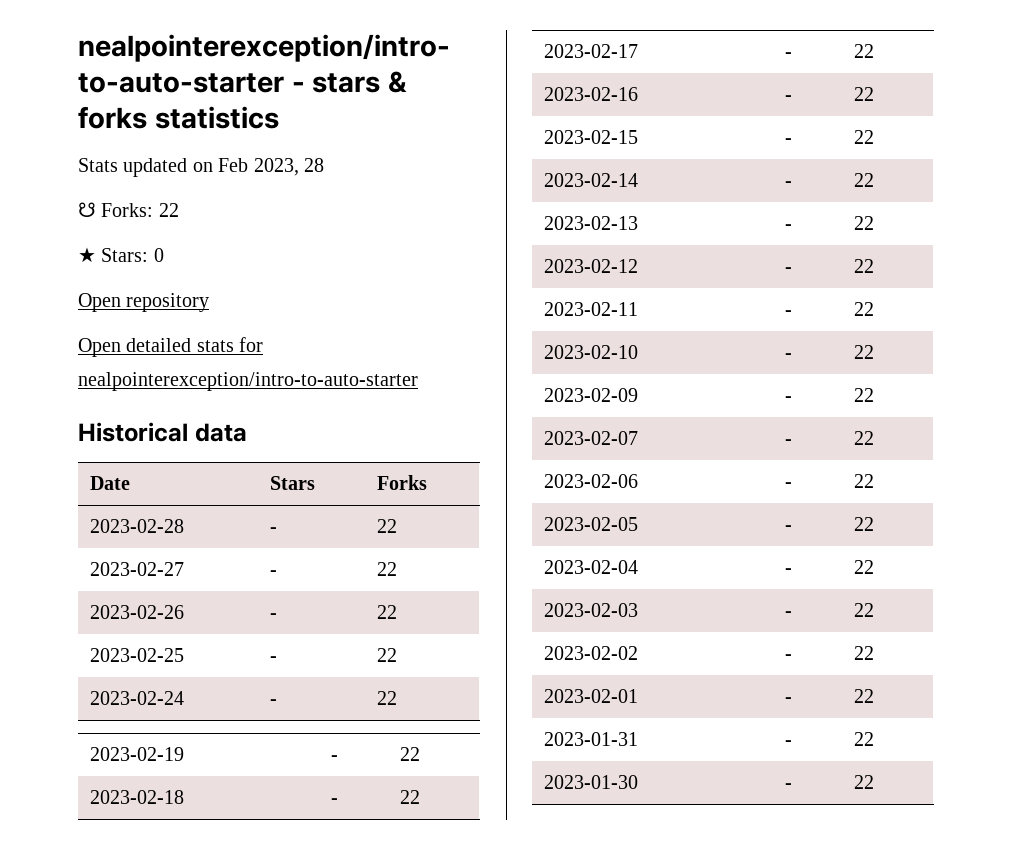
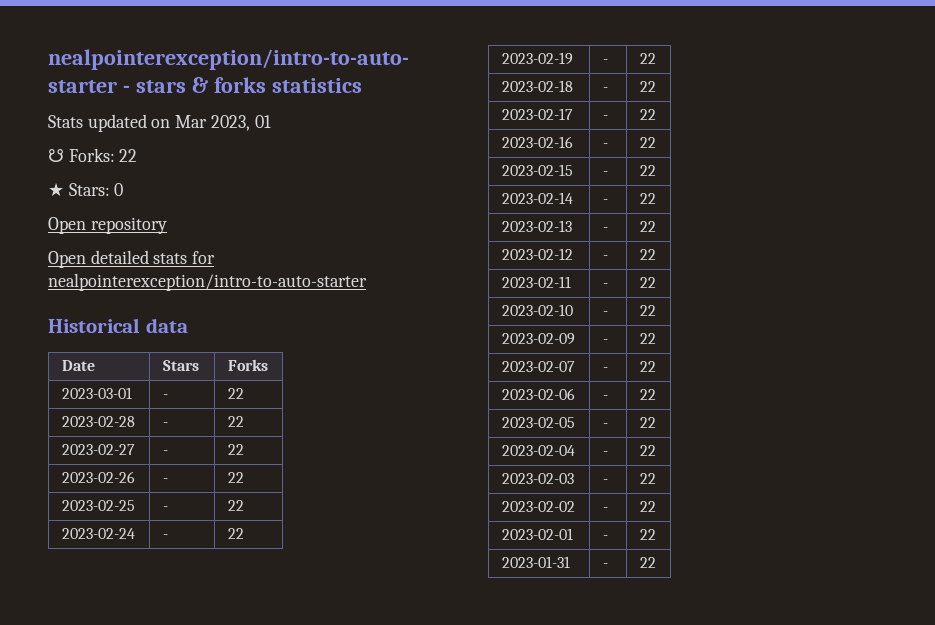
[218,158,324,176] Feb 2023, 28 -> [175,115,271,131] Mar 2023, 01
(427, 482) none -> [61,387,132,399] [162,394,168,399] [227,388,244,399] // 2023-03-01 | - | 22
[543,775,638,789] [784,783,792,789] [853,775,874,789] // 2023-01-30 | - | 22 -> (656, 562) none

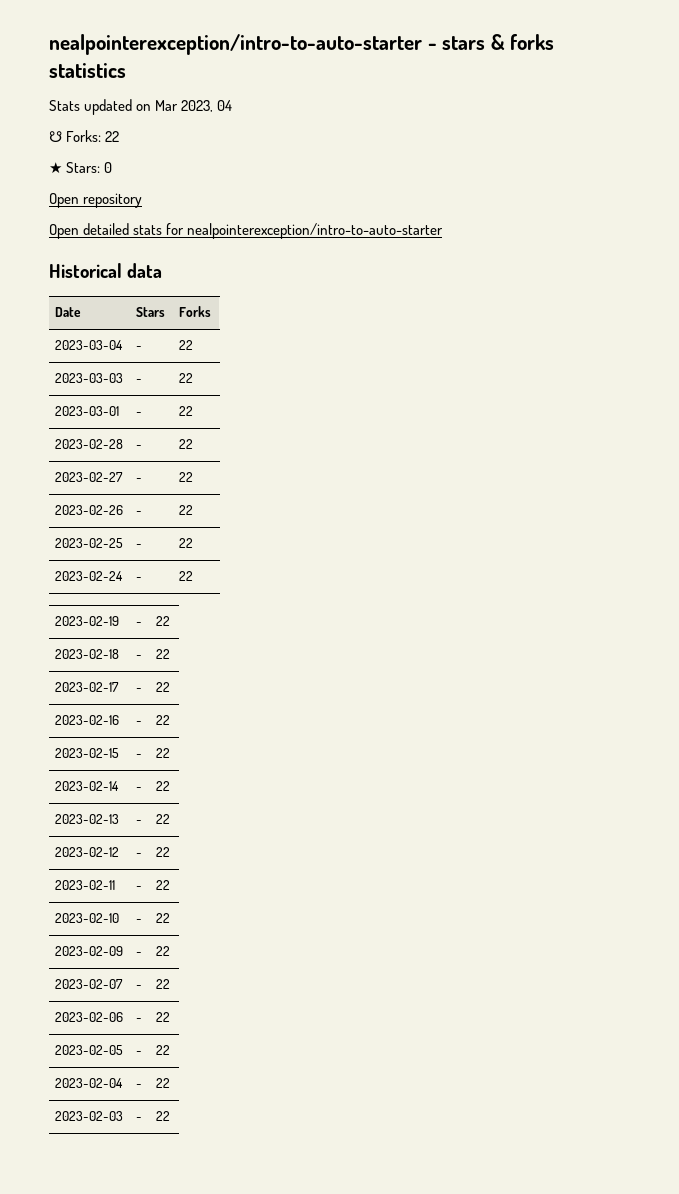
[254,115,271,128] 01 -> [217,100,233,111] 04
(268, 365) none -> [55,340,124,350] [136,346,143,350] [179,340,194,350] [55,373,124,383] [136,379,143,383] [179,373,194,383] // 2023-03-04 | - | 22 // 2023-03-03 | - | 22
[501,501,575,512] [602,507,608,512] [639,501,656,512] [501,528,573,540] [602,535,608,540] [639,529,656,540] [501,556,570,568] [602,563,608,568] [639,557,656,568] // 2023-02-02 | - | 22 // 2023-02-01 | - | 22 // 2023-01-31 | - | 22 -> (171, 1116) none

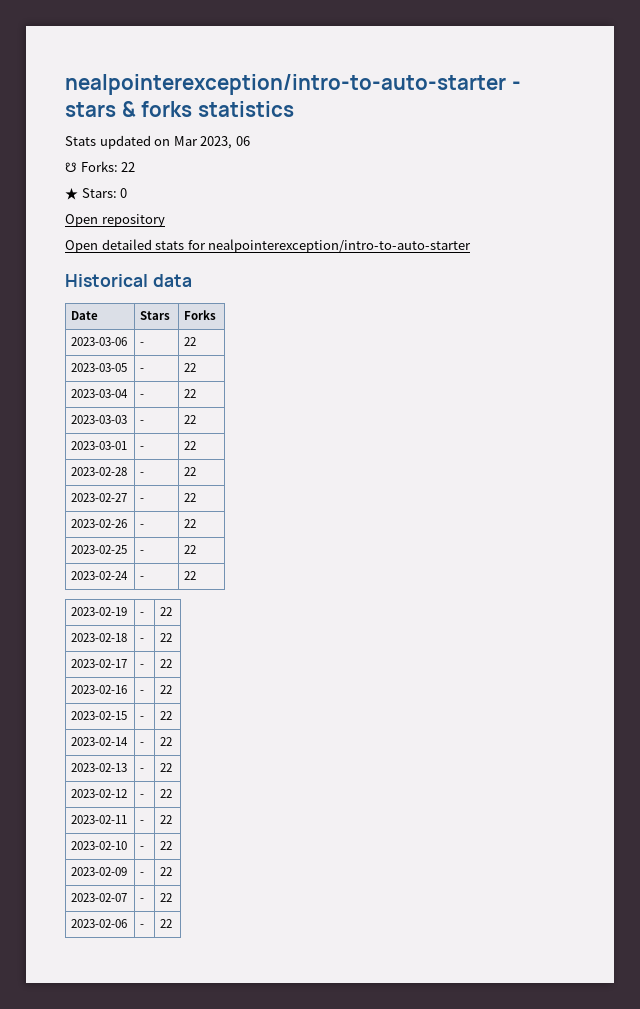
[217,100,233,111] 04 -> [235,136,250,146] 06
(212, 311) none -> [71,337,128,346] [140,342,145,346] [184,337,197,346] [71,363,128,372] [140,368,145,372] [184,363,197,372] // 2023-03-06 | - | 22 // 2023-03-05 | - | 22
[55,1045,124,1055] [136,1051,143,1055] [156,1045,171,1055] [55,1078,124,1088] [136,1084,143,1088] [156,1078,171,1088] [55,1111,124,1121] [136,1117,143,1121] [156,1111,171,1121] // 2023-02-05 | - | 22 // 2023-02-04 | - | 22 // 2023-02-03 | - | 22 -> (173, 923) none

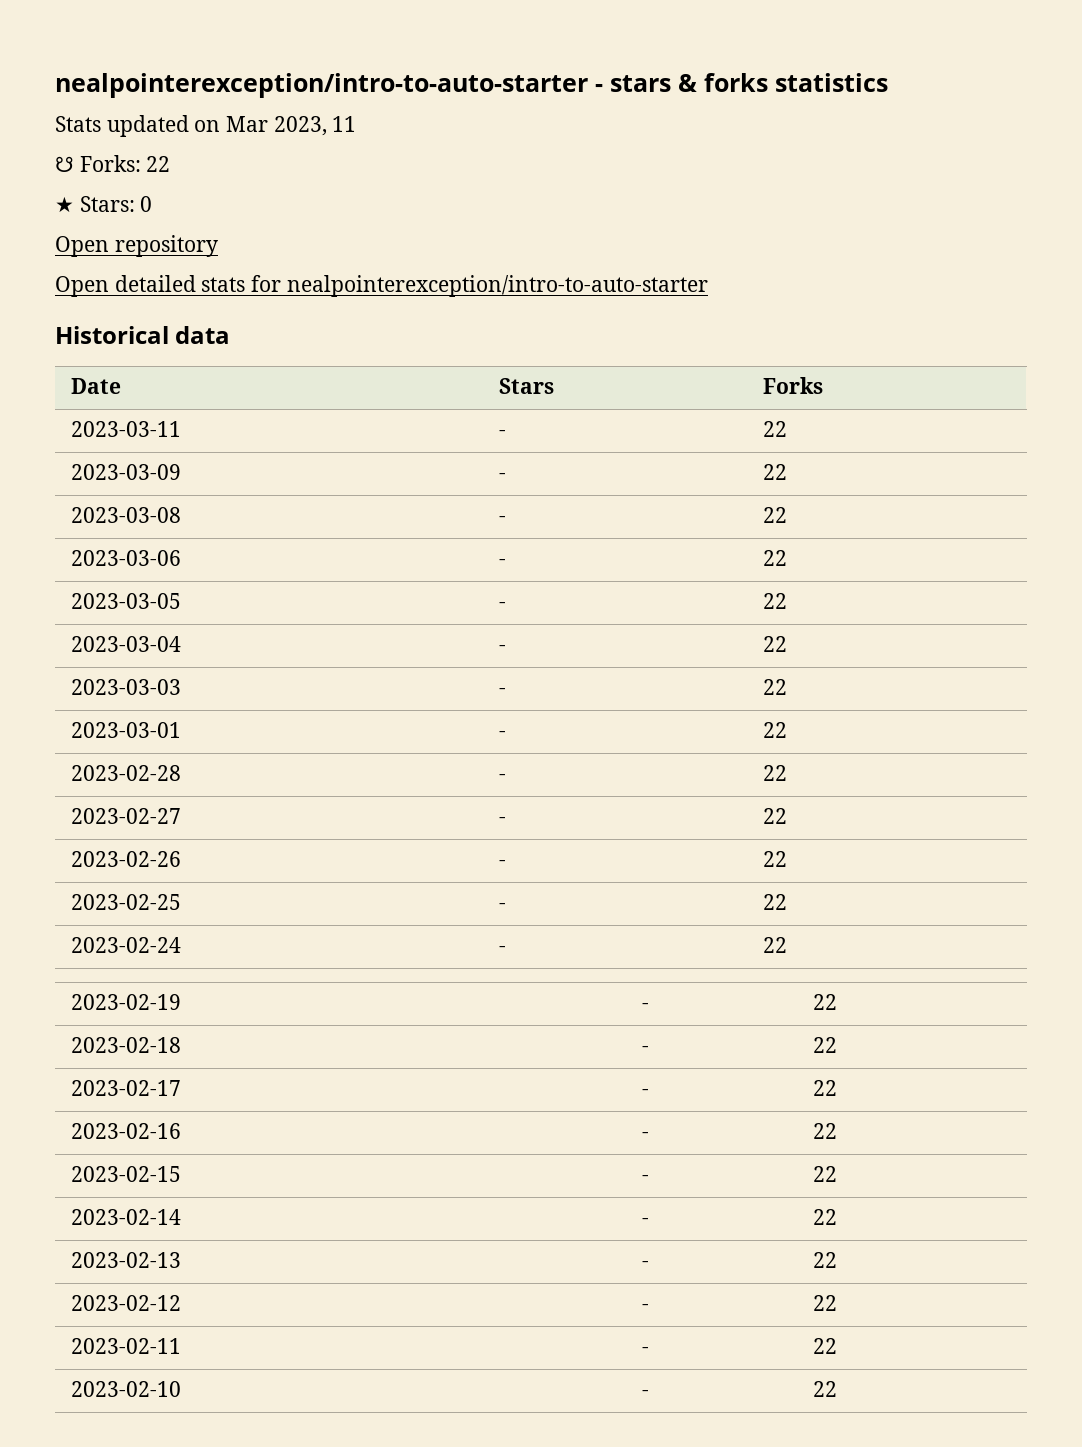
[235,136,250,146] 06 -> [332,116,357,132] 11
(217, 315) none -> [71,421,182,437] [499,430,507,437] [763,421,788,437] [71,464,182,480] [499,473,507,480] [763,464,788,480] [71,507,182,523] [499,516,507,523] [763,507,788,523] // 2023-03-11 | - | 22 // 2023-03-09 | - | 22 // 2023-03-08 | - | 22
[71,867,128,876] [140,872,145,876] [160,867,173,876] [71,893,128,902] [140,898,145,902] [160,893,173,902] [71,919,128,928] [140,924,145,928] [160,919,173,928] // 2023-02-09 | - | 22 // 2023-02-07 | - | 22 // 2023-02-06 | - | 22 -> (838, 1389) none

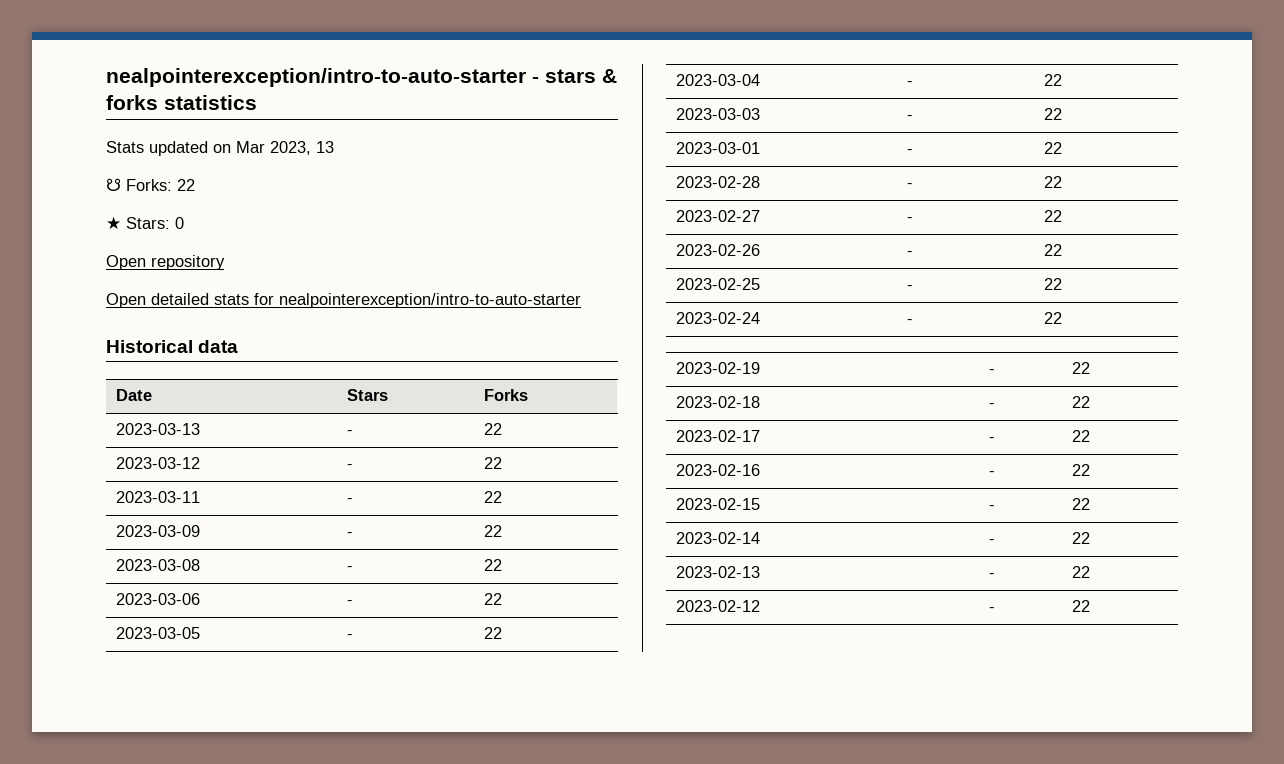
[332,116,357,132] 11 -> [316,141,334,153] 13
(824, 385) none -> [115,423,200,435] [346,430,353,435] [483,423,502,435] [115,457,200,469] [346,464,353,469] [483,457,502,469] // 2023-03-13 | - | 22 // 2023-03-12 | - | 22
[71,1338,182,1354] [642,1347,650,1354] [813,1338,838,1354] [71,1381,182,1397] [642,1390,650,1397] [813,1381,838,1397] // 2023-02-11 | - | 22 // 2023-02-10 | - | 22 -> (1090, 606) none

